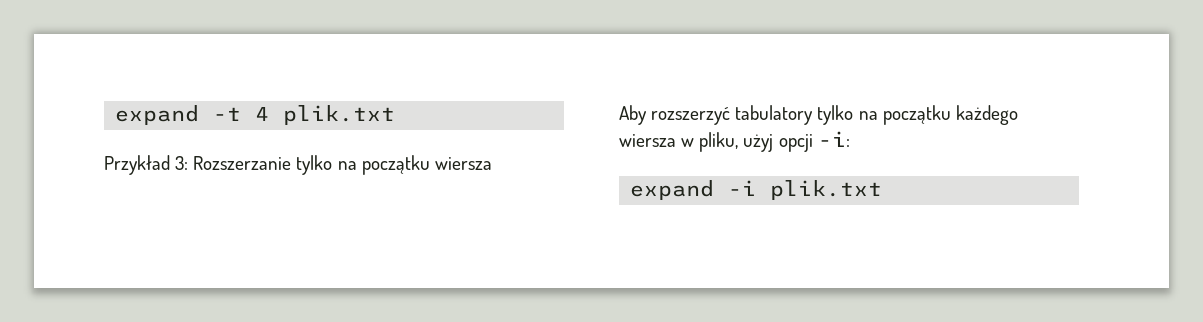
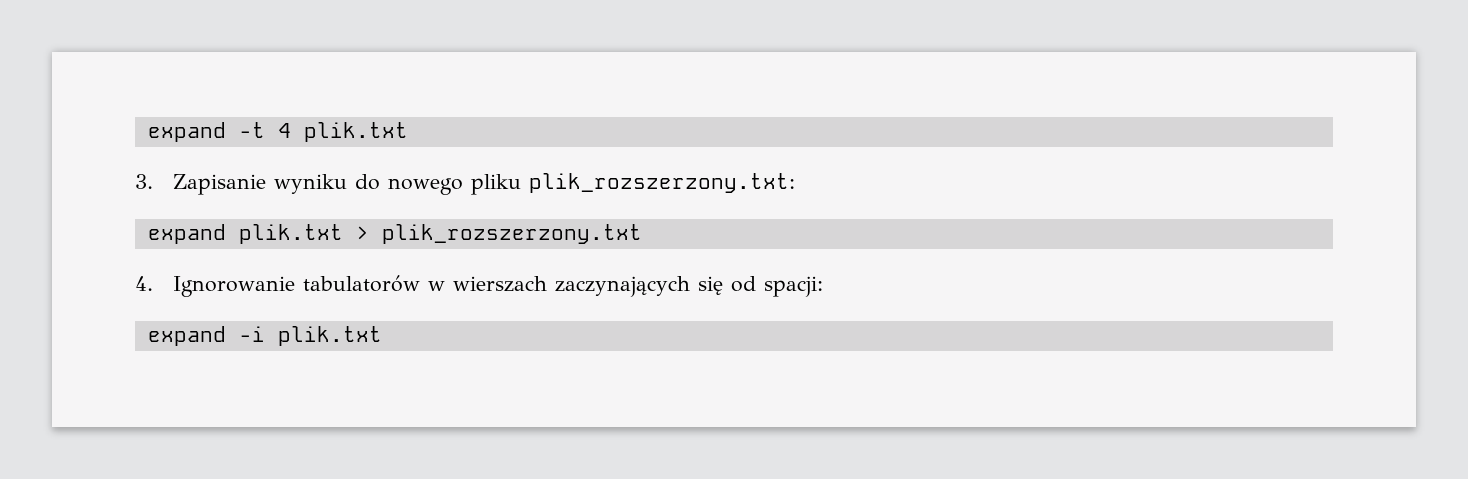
[104,155,492,175] [619,105,1018,125] [619,131,850,152] Przykład 3: Rozszerzanie tylko na początku wiersza // Aby rozszerzyć tabulatory tylko na początku każdego wiersza w pliku, użyj opcji -i: -> [135,173,796,195] [147,224,642,244] [135,275,824,297] 3. Zapisanie wyniku do nowego pliku plik_rozszerzony.txt: // expand plik.txt > plik_rozszerzony.txt // 4. Ignorowanie tabulatorów w wierszach zaczynających się od spacji:

